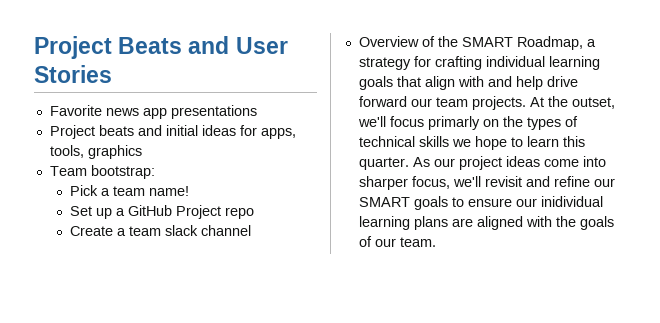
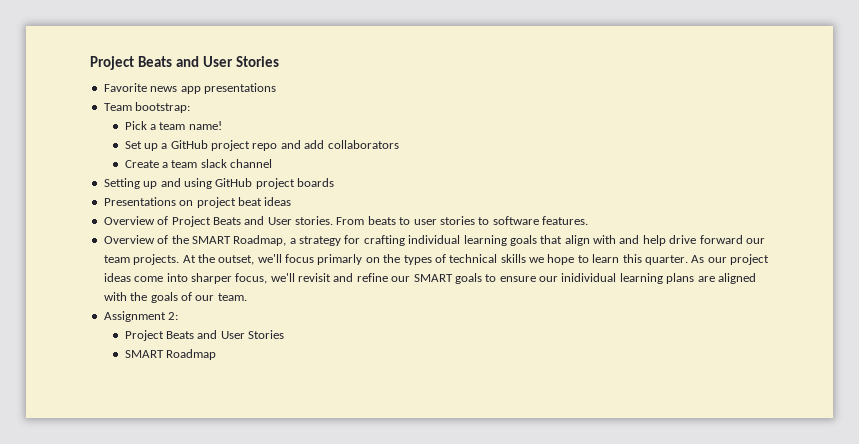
[49,125,296,139] [49,145,142,159] // Project beats and initial ideas for apps, tools, graphics -> (276, 88) none
[176,205,222,219] Project -> [211,140,251,151] project
(255, 213) none -> [280,140,399,149] and add collaborators
(252, 230) none -> [103,178,334,189] [103,197,292,208] [103,216,588,227] // Setting up and using GitHub project boards // Presentations on project beat ideas // Overview of Project Beats and User stories. From beats to user stories to software features.
(436, 242) none -> [103,311,179,322] [124,330,285,341] [124,349,216,360] // Assignment 2: // Project Beats and User Stories // SMART Roadmap

